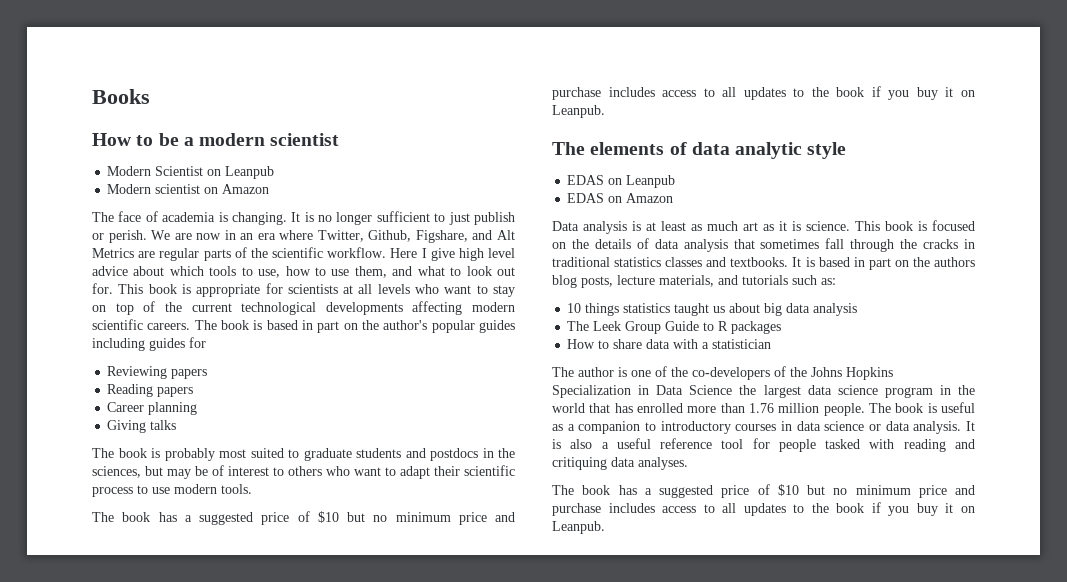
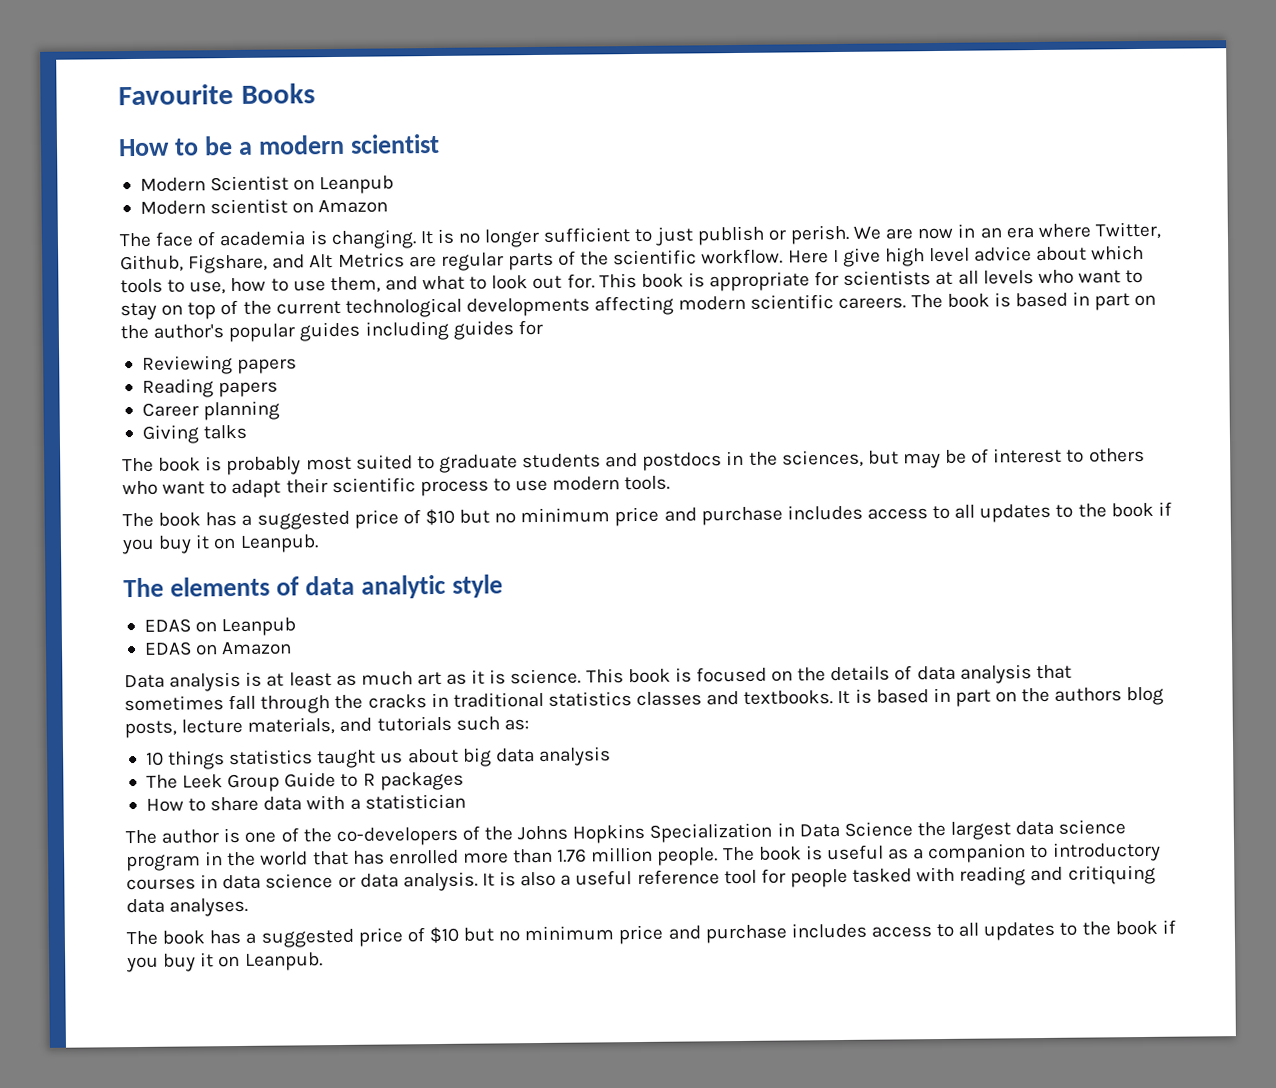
(92, 96) none -> [118,84,234,106] Favourite

